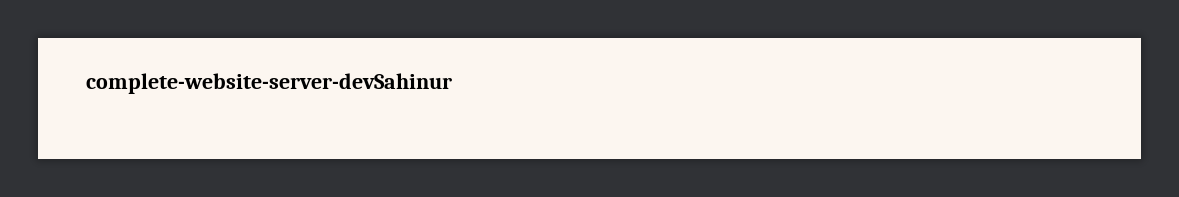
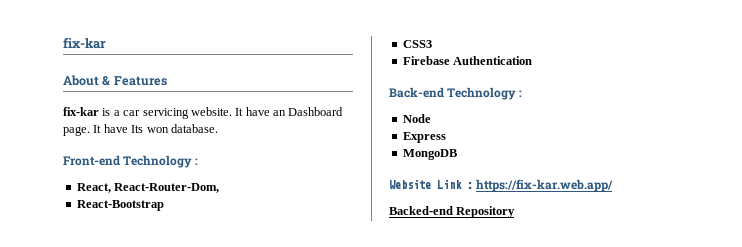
[86,73,452,94] complete-website-server-devSahinur -> [63,37,106,49] [63,75,167,86] [63,107,344,119] [63,124,218,136] [63,155,199,168] [76,183,220,193] [76,200,164,211] [402,40,432,48] [402,56,533,65] [389,87,523,100] [402,114,431,123] [402,132,446,143] [402,149,457,160] [389,179,614,192] [389,206,516,218] fix-kar // About & Features // fix-kar is a car servicing website. It have an Dashboard page. It have Its won database. // Front-end Technology : // React, React-Router-Dom, // React-Bootstrap // CSS3 // Firebase Authentication // Back-end Technology : // Node // Express // MongoDB // Website Link : https://fix-kar.web.app/ // Backed-end Repository

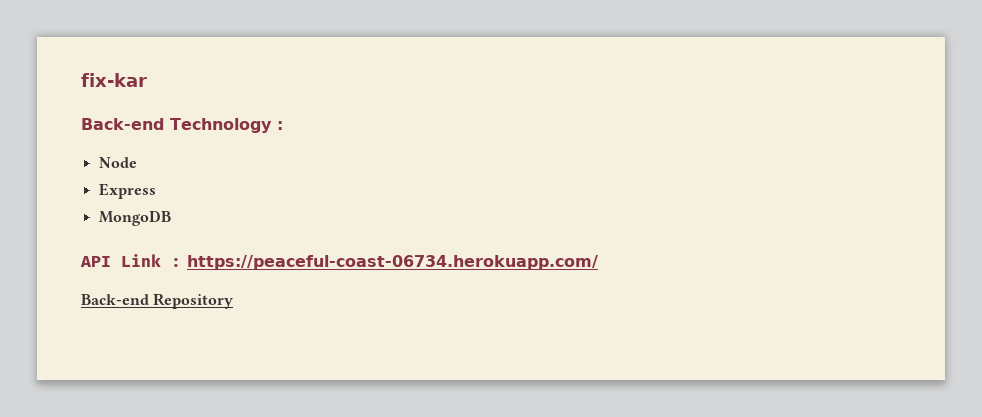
[63,37,106,49] [63,75,167,86] [63,107,344,119] [63,124,218,136] [63,155,199,168] [76,183,220,193] [76,200,164,211] [402,40,432,48] [402,56,533,65] fix-kar // About & Features // fix-kar is a car servicing website. It have an Dashboard page. It have Its won database. // Front-end Technology : // React, React-Router-Dom, // React-Bootstrap // CSS3 // Firebase Authentication -> [81,73,147,87] fix-kar
[389,179,431,189] Website -> [80,256,111,267] API
[476,179,614,192] [389,206,453,215] https://fix-kar.web.app/ // Backed-end -> [187,255,598,270] [81,294,149,305] https://peaceful-coast-06734.herokuapp.com/ // Back-end

